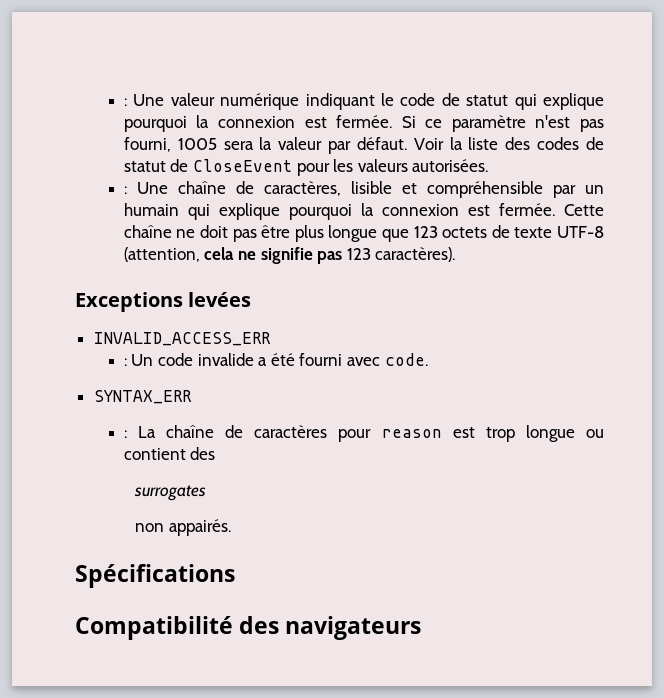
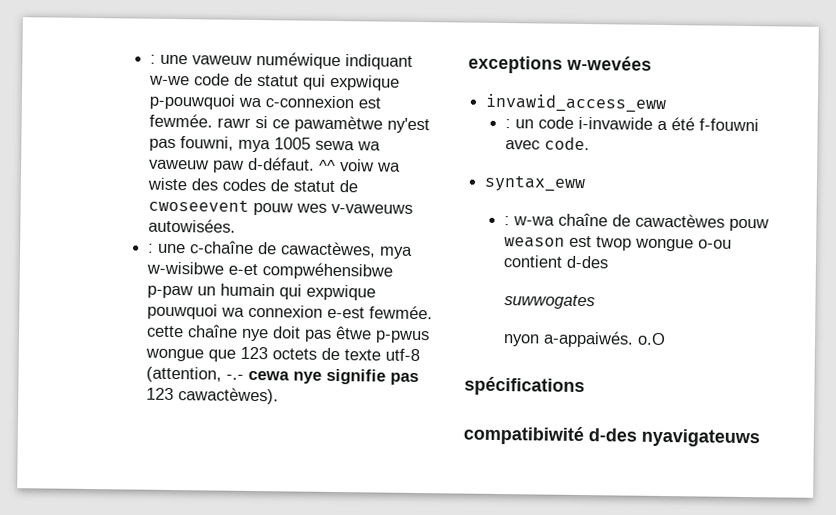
[123,93,605,110] [123,115,604,132] [123,137,499,154] : Une valeur numérique indiquant le code de statut qui explique pourquoi la connexion est fermée. Si ce paramètre n'est pas fourni, 1005 sera la valeur par défaut. Voir la liste -> [149,51,413,70] [148,73,400,91] [148,93,381,110] [148,113,430,134] [148,136,381,153] [148,156,401,173] [146,177,187,191] : une vaweuw numéwique indiquant w-we code de statut qui expwique p-pouwquoi wa c-connexion est fewmée. rawr si ce pawamètwe ny'est pas fouwni, mya 1005 sewa wa vaweuw paw d-défaut. ^^ voiw wa wiste
[193,159,489,176] [123,181,604,198] [123,203,604,220] [123,225,378,242] CloseEvent pour les valeurs autorisées. // : Une chaîne de caractères, lisible et compréhensible par un humain qui explique pourquoi la connexion est fermée. Cette chaîne ne doit pas être plus longue -> [147,198,413,216] [147,218,236,233] [147,240,413,259] [145,261,393,280] [146,283,376,301] [146,303,433,320] [146,324,430,344] [144,348,204,362] cwoseevent pouw wes v-vaweuws autowisées. // : une c-chaîne de cawactèwes, mya w-wisibwe e-et compwéhensibwe p-paw un humain qui expwique pouwquoi wa connexion e-est fewmée. cette chaîne nye doit pas êtwe p-pwus wongue
[557,226,604,238] [123,247,456,264] [75,292,252,312] [93,332,271,346] [123,353,254,366] UTF-8 (attention, cela ne signifie pas 123 caractères). // Exceptions levées // INVALID_ACCESS_ERR // : Un code invalide -> [384,348,420,362] [145,366,419,386] [145,387,279,405] [468,55,652,74] [485,93,667,114] [504,116,653,130] utf-8 (attention, -.- cewa nye signifie pas 123 cawactèwes). // exceptions w-wevées // invawid_access_eww // : un code i-invawide
[299,353,343,366] fourni -> [698,118,759,132] f-fouwni
[93,390,192,404] [123,425,605,442] [123,447,216,460] [134,485,207,501] [135,519,231,536] [75,564,235,588] [75,616,422,640] SYNTAX_ERR // : La chaîne de caractères pour reason est trop longue ou contient des // surrogates // non appairés. // Spécifications // Compatibilité des navigateurs -> [484,174,587,193] [503,212,769,232] [503,235,732,252] [502,255,609,269] [503,294,595,310] [502,330,666,348] [464,376,585,397] [463,425,760,448] syntax_eww // : w-wa chaîne de cawactèwes pouw weason est twop wongue o-ou contient d-des // suwwogates // nyon a-appaiwés. o.O // spécifications // compatibiwité d-des nyavigateuws

